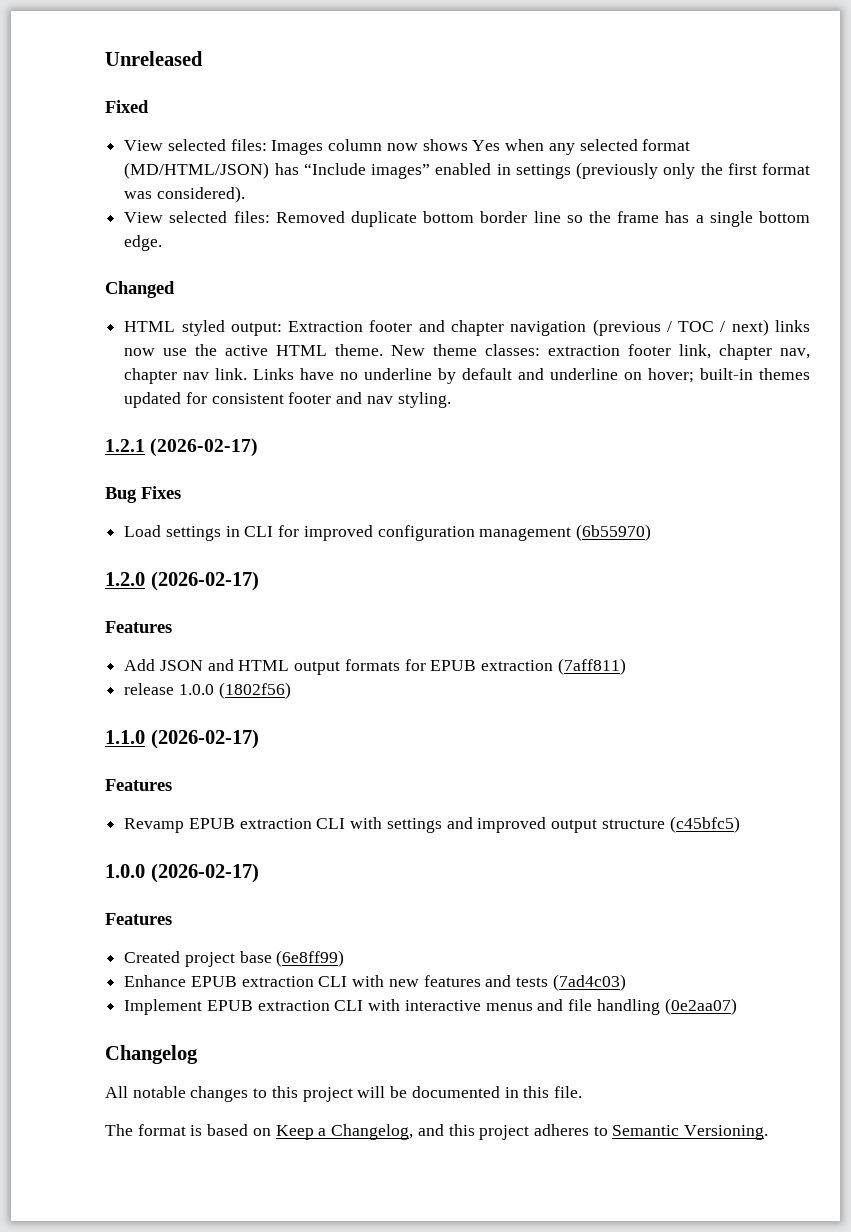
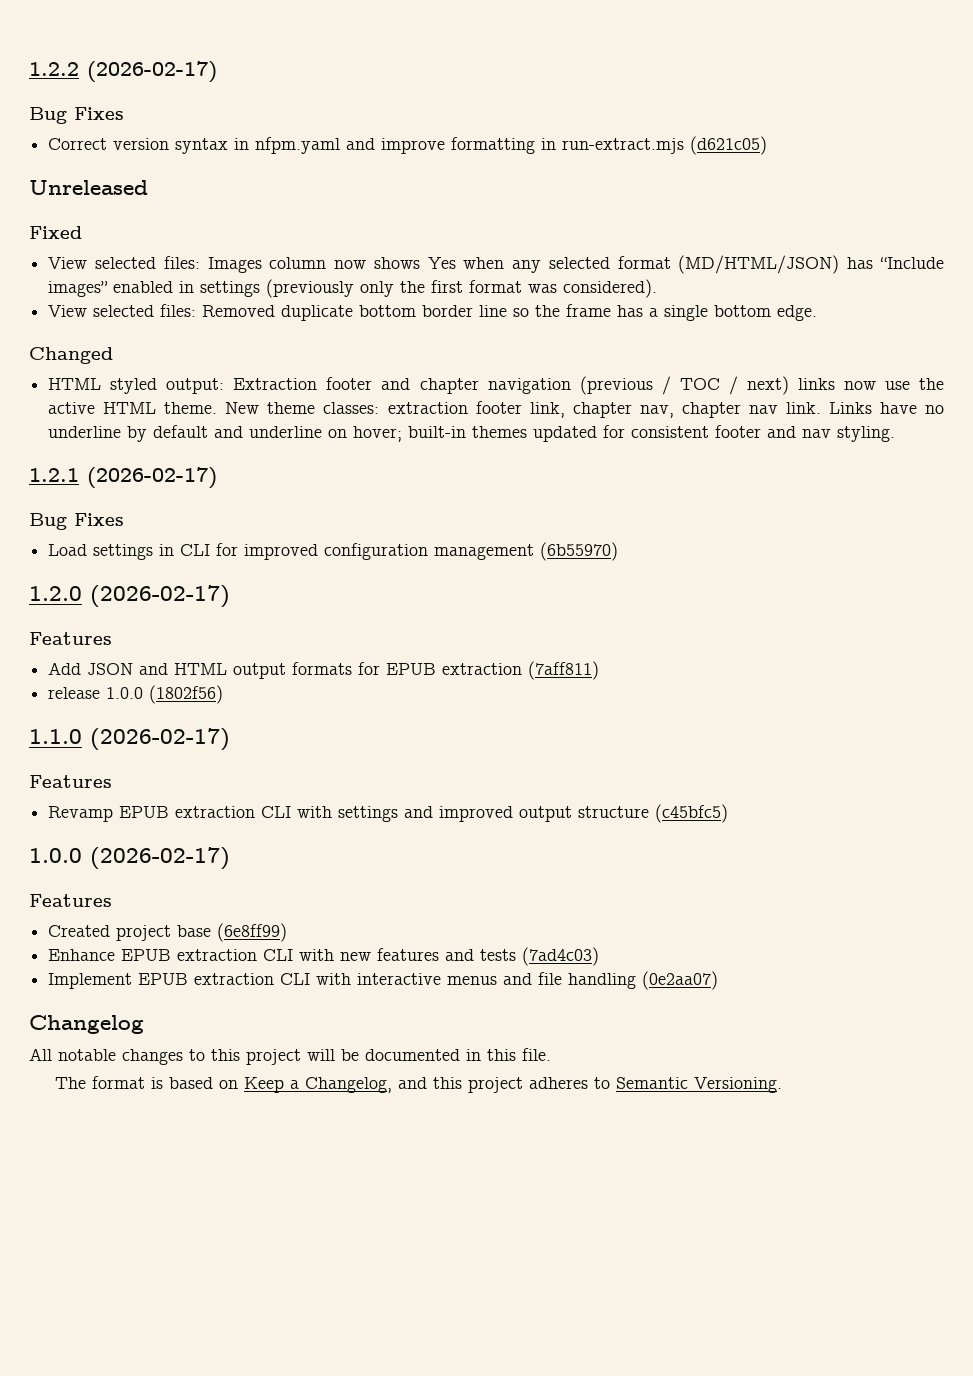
(105, 58) none -> [29,61,217,83] [29,107,124,124] [48,136,768,155] 1.2.2 (2026-02-17) // Bug Fixes // Correct version syntax in nfpm.yaml and improve formatting in run-extract.mjs (d621c05) //

